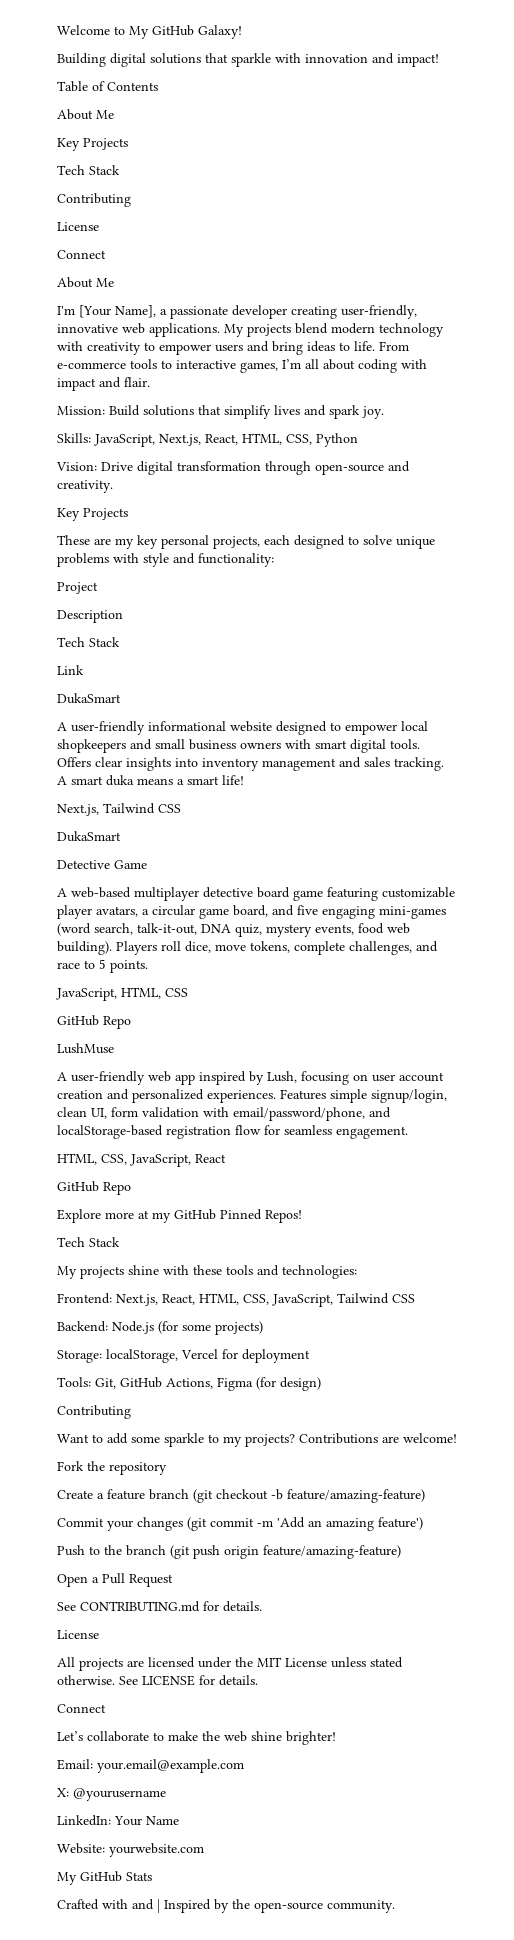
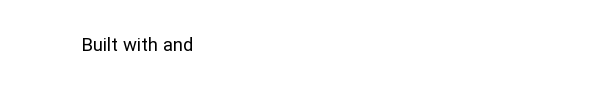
[57,25,242,39] [57,53,439,67] [57,81,158,92] [57,109,114,120] [57,138,128,151] [57,165,120,175] [57,193,131,207] [57,222,99,231] [57,250,106,259] [57,277,114,288] [57,305,417,319] [57,323,444,337] [57,341,409,355] [57,359,427,373] [57,377,150,391] [57,405,384,419] [57,433,358,447] [56,461,410,475] [57,480,113,493] [57,508,128,521] [57,535,435,549] [57,553,274,567] [57,582,98,594] [57,610,123,623] [57,637,120,647] [57,665,84,675] [57,693,121,704] [57,721,428,735] [57,739,420,753] [57,757,444,771] [57,775,244,786] [57,803,181,816] [57,831,121,842] [57,860,147,869] [57,887,455,901] [57,905,446,919] [57,923,410,937] [57,941,438,955] [57,959,148,973] [56,987,188,1001] [57,1015,131,1029] [57,1043,114,1054] [57,1071,444,1085] [57,1089,447,1103] [57,1107,391,1121] [57,1125,408,1139] [57,1153,226,1167] [57,1181,131,1195] [57,1209,302,1223] [57,1237,120,1247] [57,1265,357,1279] [57,1293,415,1307] [57,1321,263,1335] [57,1349,310,1363] [57,1377,321,1391] [57,1405,131,1419] [57,1433,457,1447] [57,1461,167,1475] [57,1489,425,1503] [57,1517,423,1531] [57,1545,401,1559] [57,1573,173,1587] [57,1601,262,1612] [57,1630,99,1639] [57,1657,403,1671] [57,1675,258,1686] [57,1704,106,1713] [57,1731,336,1745] [57,1759,244,1773] [57,1788,166,1801] [57,1815,179,1826] [57,1843,204,1857] [57,1871,152,1885] [57,1899,395,1913] Welcome to My GitHub Galaxy! // Building digital solutions that sparkle with innovation and impact! // Table of Contents // About Me // Key Projects // Tech Stack // Contributing // License // Connect // About Me // I'm [Your Name], a passionate developer creating user-friendly, innovative web applications. My projects blend modern technology with creativity to empower users and bring ideas to life. From e-commerce tools to interactive games, I’m all about coding with impact and flair. // Mission: Build solutions that simplify lives and spark joy. // Skills: JavaScript, Next.js, React, HTML, CSS, Python // Vision: Drive digital transformation through open-source and creativity. // Key Projects // These are my key personal projects, each designed to solve unique problems with style and functionality: // Project // Description // Tech Stack // Link // DukaSmart // A user-friendly informational website designed to empower local shopkeepers and small business owners with smart digital tools. Offers clear insights into inventory management and sales tracking. A smart duka means a smart life! // Next.js, Tailwind CSS // DukaSmart // Detective Game // A web-based multiplayer detective board game featuring customizable player avatars, a circular game board, and five engaging mini-games (word search, talk-it-out, DNA quiz, mystery events, food web building). Players roll dice, move tokens, complete challenges, and race to 5 points. // JavaScript, HTML, CSS // GitHub Repo // LushMuse // A user-friendly web app inspired by Lush, focusing on user account creation and personalized experiences. Features simple signup/login, clean UI, form validation with email/password/phone, and localStorage-based registration flow for seamless engagement. // HTML, CSS, JavaScript, React // GitHub Repo // Explore more at my GitHub Pinned Repos! // Tech Stack // My projects shine with these tools and technologies: // Frontend: Next.js, React, HTML, CSS, JavaScript, Tailwind CSS // Backend: Node.js (for some projects) // Storage: localStorage, Vercel for deployment // Tools: Git, GitHub Actions, Figma (for design) // Contributing // Want to add some sparkle to my projects? Contributions are welcome! // Fork the repository // Create a feature branch (git checkout -b feature/amazing-feature) // Commit your changes (git commit -m 'Add an amazing feature') // Push to the branch (git push origin feature/amazing-feature) // Open a Pull Request // See CONTRIBUTING.md for details. // License // All projects are licensed under the MIT License unless stated otherwise. See LICENSE for details. // Connect // Let’s collaborate to make the web shine brighter! // Email: your.email@example.com // X: @yourusername // LinkedIn: Your Name // Website: yourwebsite.com // My GitHub Stats // Crafted with and | Inspired by the open-source community. -> [81,37,193,51] Built with and

